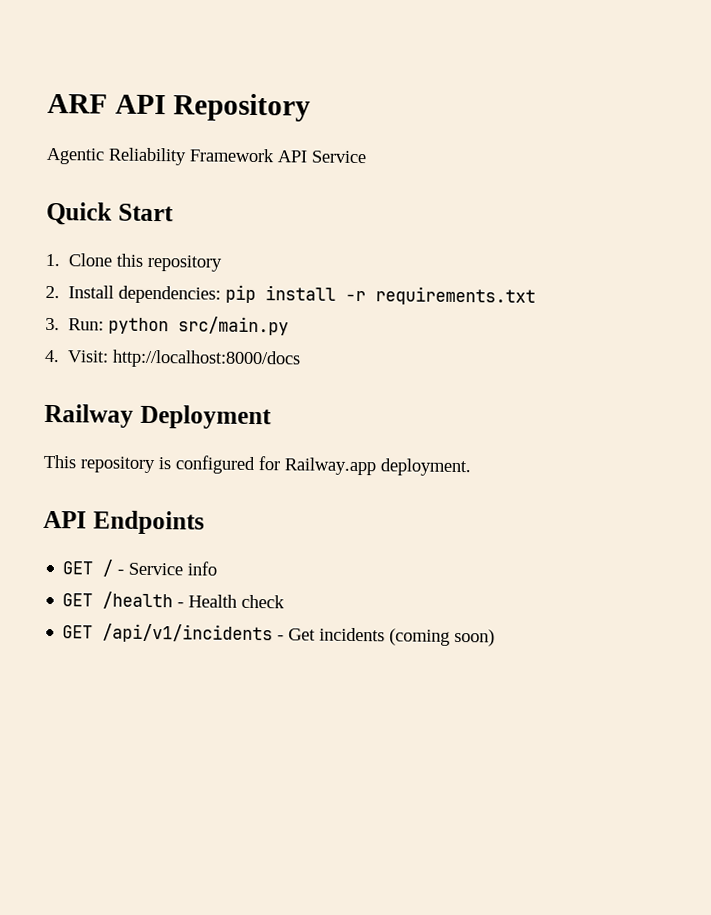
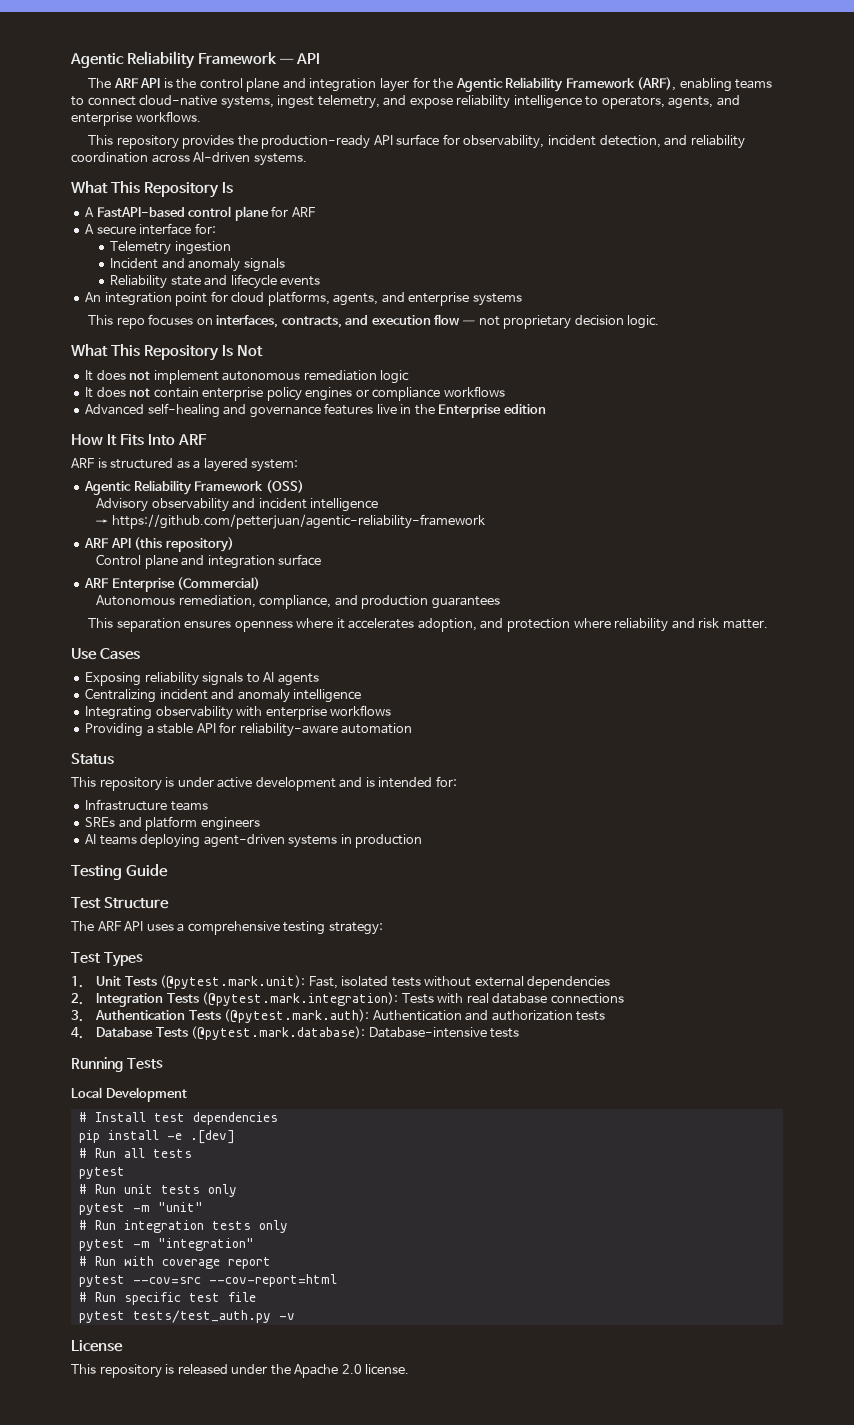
[47,93,311,122] [46,147,366,166] [46,201,174,226] [45,253,223,272] [45,284,537,306] [45,316,290,336] [44,349,302,369] [44,403,272,430] [43,454,471,477] [43,510,205,535] [62,559,218,577] [62,591,286,610] [62,623,496,647] ARF API Repository // Agentic Reliability Framework API Service // Quick Start // 1. Clone this repository // 2. Install dependencies: pip install -r requirements.txt // 3. Run: python src/main.py // 4. Visit: http://localhost:8000/docs // Railway Deployment // This repository is configured for Railway.app deployment. // API Endpoints // GET / - Service info // GET /health - Health check // GET /api/v1/incidents - Get incidents (coming soon) -> [70,51,321,69] [88,77,773,92] [71,95,740,109] [71,111,201,126] [88,134,745,149] [71,152,307,166] [71,181,233,198] [85,206,315,221] [85,223,216,235] [110,241,231,255] [110,258,285,272] [110,274,321,289] [85,291,522,306] [88,314,660,329] [71,344,263,361] [85,370,410,384] [85,386,505,401] [85,403,546,418] [71,434,207,446] [71,458,299,472] [84,480,304,495] [96,498,379,512] [96,514,485,529] [84,537,234,552] [96,554,322,569] [84,577,261,592] [96,595,500,609] [88,618,768,632] [71,648,140,660] [85,672,319,686] [85,688,362,703] [85,705,392,720] [85,722,413,737] [71,753,114,765] [71,776,457,791] [85,799,208,811] [85,816,260,831] [85,834,423,848] [71,864,169,880] [71,897,169,909] [71,921,383,935] [71,952,143,967] [71,975,611,990] [71,992,624,1007] [71,1009,606,1023] [71,1026,520,1040] [71,1057,163,1072] [71,1087,187,1102] [78,1112,278,1125] [78,1130,235,1144] [78,1148,192,1158] [78,1167,125,1179] [78,1184,237,1197] [78,1202,203,1215] [78,1220,288,1233] [78,1238,254,1251] [78,1256,271,1269] [78,1274,337,1287] [78,1292,256,1305] [78,1310,295,1323] [71,1340,123,1352] [71,1364,410,1378] Agentic Reliability Framework — API // The ARF API is the control plane and integration layer for the Agentic Reliability Framework (ARF), enabling teams to connect cloud-native systems, ingest telemetry, and expose reliability intelligence to operators, agents, and enterprise workflows. // This repository provides the production-ready API surface for observability, incident detection, and reliability coordination across AI-driven systems. // What This Repository Is // A FastAPI-based control plane for ARF // A secure interface for: // Telemetry ingestion // Incident and anomaly signals // Reliability state and lifecycle events // An integration point for cloud platforms, agents, and enterprise systems // This repo focuses on interfaces, contracts, and execution flow — not proprietary decision logic. // What This Repository Is Not // It does not implement autonomous remediation logic // It does not contain enterprise policy engines or compliance workflows // Advanced self-healing and governance features live in the Enterprise edition // How It Fits Into ARF // ARF is structured as a layered system: // Agentic Reliability Framework (OSS) // Advisory observability and incident intelligence // → https://github.com/petterjuan/agentic-reliability-framework // ARF API (this repository) // Control plane and integration surface // ARF Enterprise (Commercial) // Autonomous remediation, compliance, and production guarantees // This separation ensures openness where it accelerates adoption, and protection where reliability and risk matter. // Use Cases // Exposing reliability signals to AI agents // Centralizing incident and anomaly intelligence // Integrating observability with enterprise workflows // Providing a stable API for reliability-aware automation // Status // This repository is under active development and is intended for: // Infrastructure teams // SREs and platform engineers // AI teams deploying agent-driven systems in production // Testing Guide // Test Structure // The ARF API uses a comprehensive testing strategy: // Test Types // 1. Unit Tests (@pytest.mark.unit): Fast, isolated tests without external dependencies // 2. Integration Tests (@pytest.mark.integration): Tests with real database connections // 3. Authentication Tests (@pytest.mark.auth): Authentication and authorization tests // 4. Database Tests (@pytest.mark.database): Database-intensive tests // Running Tests // Local Development // # Install test dependencies // pip install -e .[dev] // # Run all tests // pytest // # Run unit tests only // pytest -m "unit" // # Run integration tests only // pytest -m "integration" // # Run with coverage report // pytest --cov=src --cov-report=html // # Run specific test file // pytest tests/test_auth.py -v // License // This repository is released under the Apache 2.0 license.

